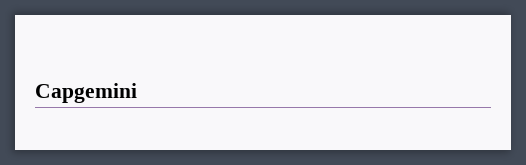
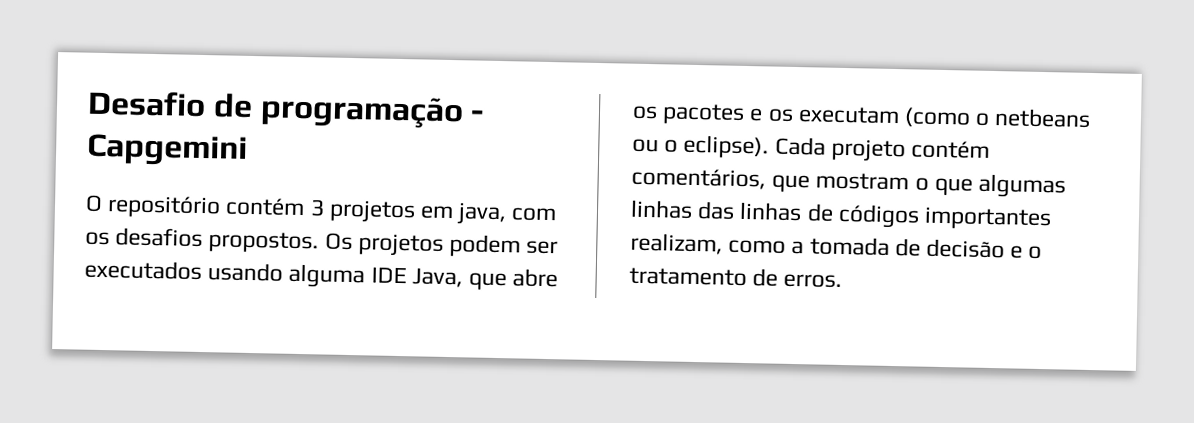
[35,83,137,103] Capgemini -> [87,89,486,130] [86,133,248,167] [85,194,558,226] [85,227,559,258] [84,259,559,291] [632,103,1092,128] [632,134,991,163] [631,167,1067,199] [630,199,1053,231] [630,232,1043,260] [629,267,843,288] Desafio de programação - Capgemini // O repositório contém 3 projetos em java, com os desafios propostos. Os projetos podem ser executados usando alguma IDE Java, que abre os pacotes e os executam (como o netbeans ou o eclipse). Cada projeto contém comentários, que mostram o que algumas linhas das linhas de códigos importantes realizam, como a tomada de decisão e o tratamento de erros.

